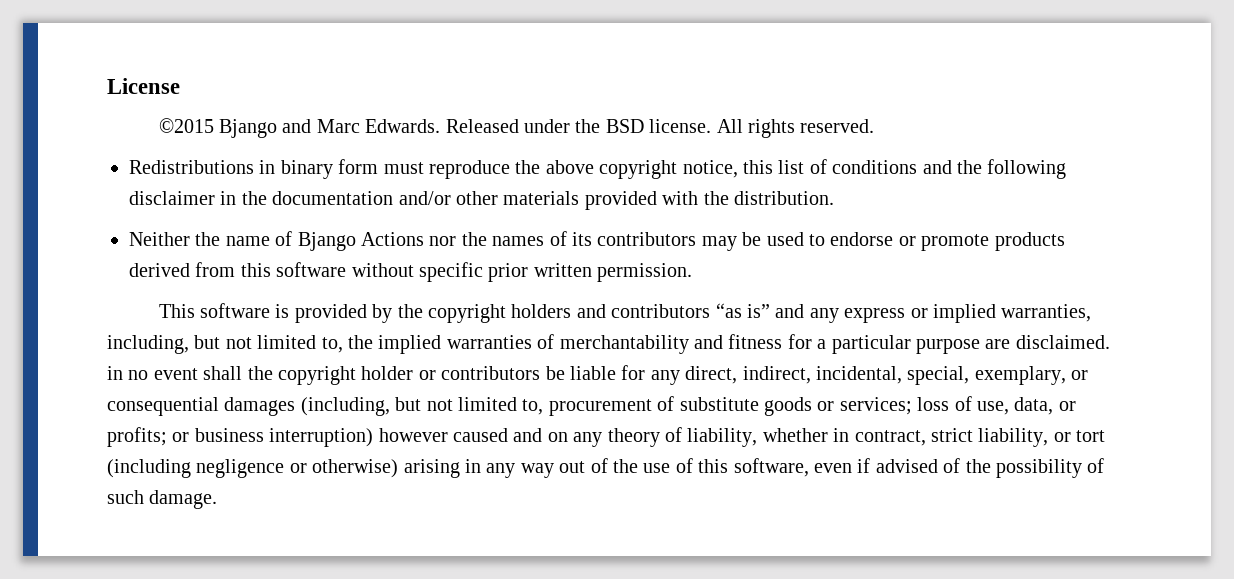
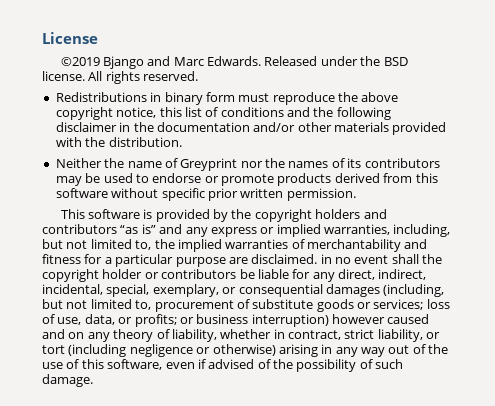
[158,118,214,133] ©2015 -> [60,57,100,66] ©2019
[297,232,424,251] Bjango Actions -> [180,158,238,171] Greyprint

